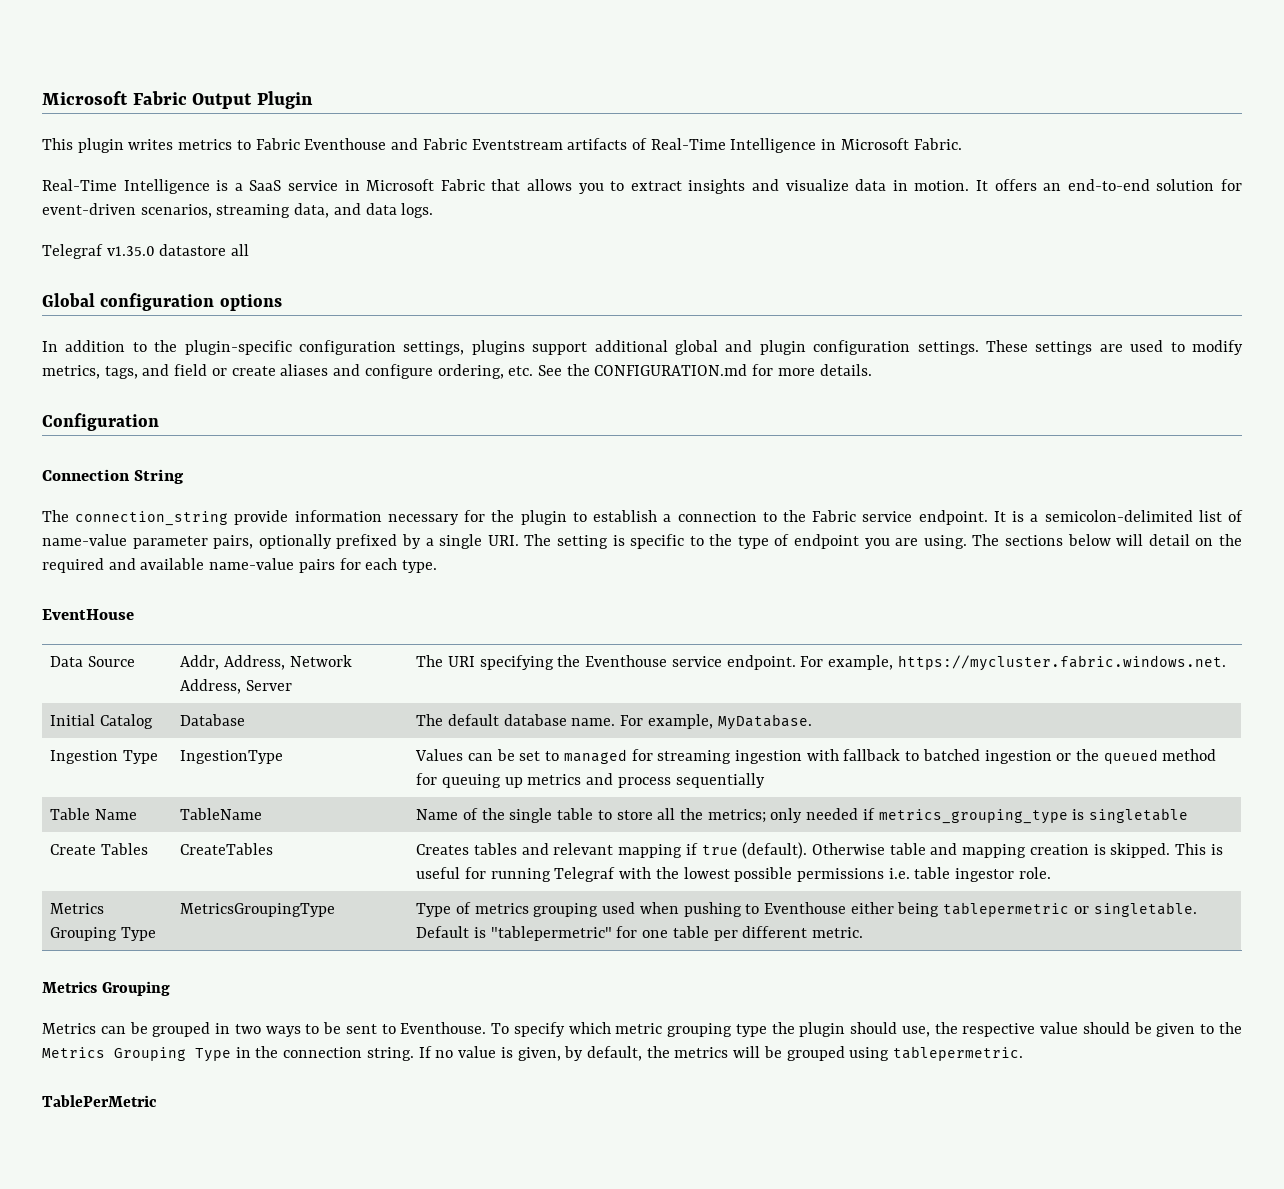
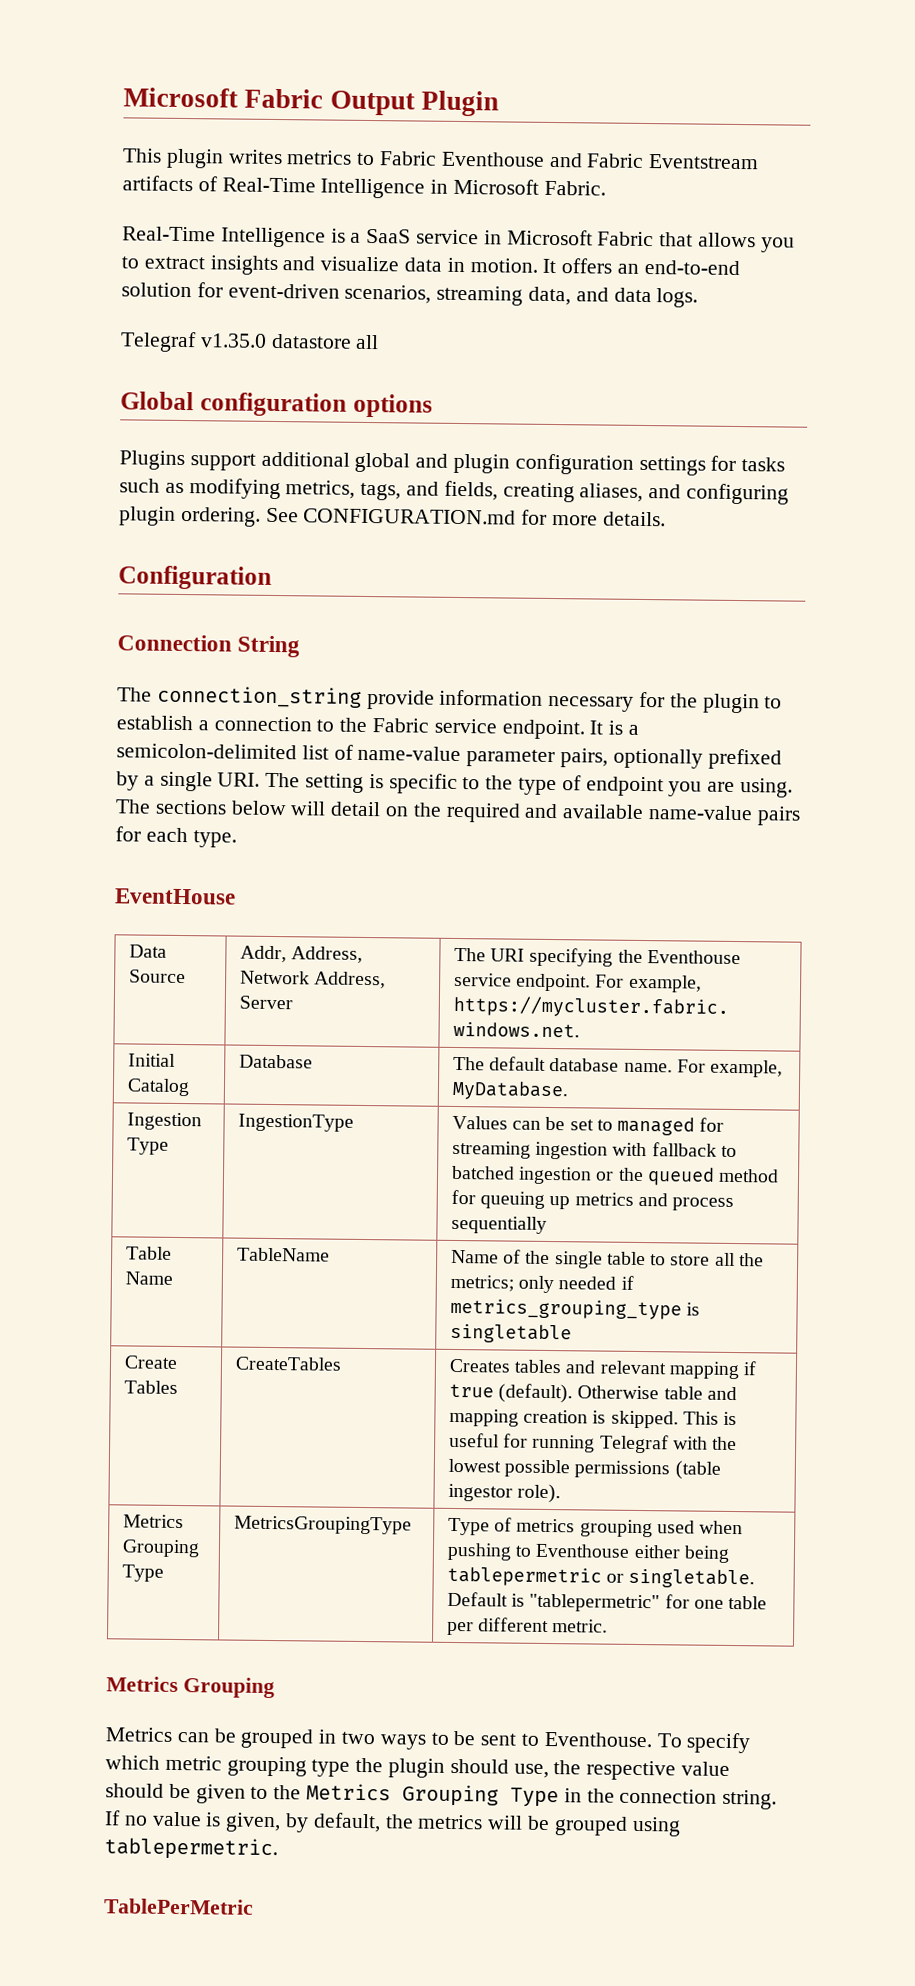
[42,340,525,355] In addition to the plugin-specific configuration settings, plugins -> [119,450,185,471] Plugins
[917,340,1243,355] [42,364,590,379] settings. These settings are used to modify metrics, tags, and field or create aliases and configure ordering, etc. See the -> [638,455,786,476] [119,478,790,505] [119,506,299,527] settings for tasks such as modifying metrics, tags, and fields, creating aliases, and configuring plugin ordering. See
[888,867,1051,882] i.e. table ingestor role. -> [674,1460,721,1480] [447,1483,562,1504] (table ingestor role).

